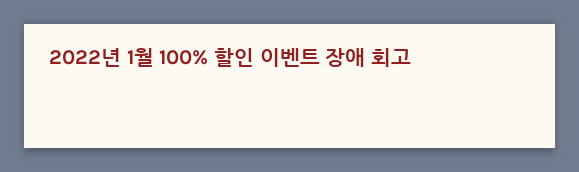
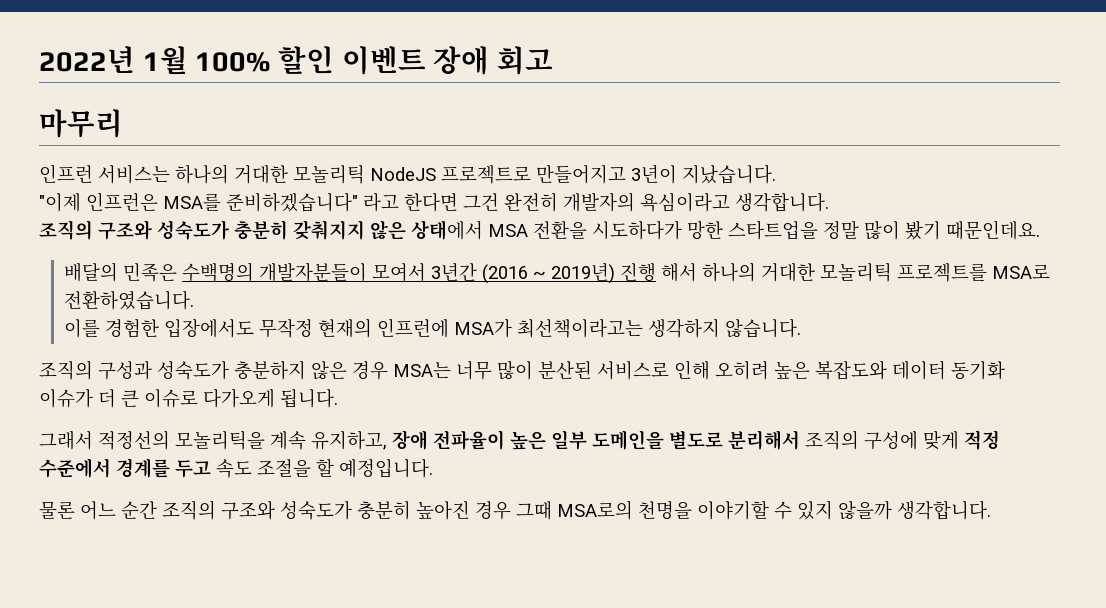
(412, 57) none -> [39,109,123,138] [39,164,776,184] [39,192,829,212] [39,220,1040,240] [63,262,1050,284] [63,290,194,310] [63,318,801,338] [39,360,1005,380] [39,388,338,408] [39,430,1000,450] [39,458,433,478] [39,500,991,520] // 마무리 // 인프런 서비스는 하나의 거대한 모놀리틱 NodeJS 프로젝트로 만들어지고 3년이 지났습니다. // "이제 인프런은 MSA를 준비하겠습니다" 라고 한다면 그건 완전히 개발자의 욕심이라고 생각합니다. // 조직의 구조와 성숙도가 충분히 갖춰지지 않은 상태에서 MSA 전환을 시도하다가 망한 스타트업을 정말 많이 봤기 때문인데요. // 배달의 민족은 수백명의 개발자분들이 모여서 3년간 (2016 ~ 2019년) 진행 해서 하나의 거대한 모놀리틱 프로젝트를 MSA로 전환하였습니다. // 이를 경험한 입장에서도 무작정 현재의 인프런에 MSA가 최선책이라고는 생각하지 않습니다. // 조직의 구성과 성숙도가 충분하지 않은 경우 MSA는 너무 많이 분산된 서비스로 인해 오히려 높은 복잡도와 데이터 동기화 이슈가 더 큰 이슈로 다가오게 됩니다. // 그래서 적정선의 모놀리틱을 계속 유지하고, 장애 전파율이 높은 일부 도메인을 별도로 분리해서 조직의 구성에 맞게 적정 수준에서 경계를 두고 속도 조절을 할 예정입니다. // 물론 어느 순간 조직의 구조와 성숙도가 충분히 높아진 경우 그때 MSA로의 천명을 이야기할 수 있지 않을까 생각합니다.

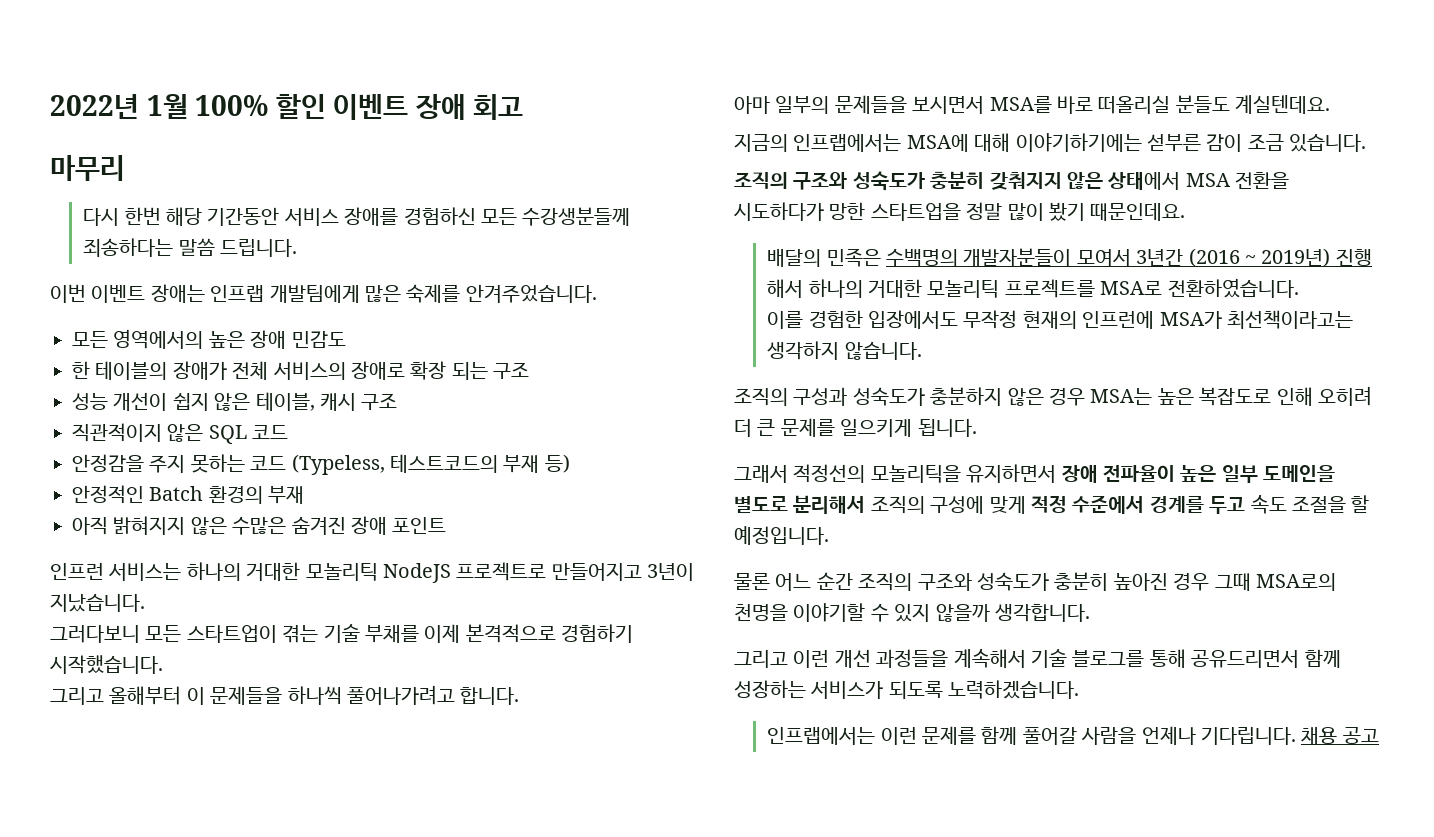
(123, 123) none -> [83,207,631,226] [83,238,297,257] [50,284,597,303] [72,329,346,349] [72,361,530,380] [72,392,398,411] [72,423,289,444] [72,454,570,475] [72,485,305,504] [72,516,447,535] // 다시 한번 해당 기간동안 서비스 장애를 경험하신 모든 수강생분들께 죄송하다는 말씀 드립니다. // 이번 이벤트 장애는 인프랩 개발팀에게 많은 숙제를 안겨주었습니다. // 모든 영역에서의 높은 장애 민감도 // 한 테이블의 장애가 전체 서비스의 장애로 확장 되는 구조 // 성능 개선이 쉽지 않은 테이블, 캐시 구조 // 직관적이지 않은 SQL 코드 // 안정감을 주지 못하는 코드 (Typeless, 테스트코드의 부재 등) // 안정적인 Batch 환경의 부재 // 아직 밝혀지지 않은 수많은 숨겨진 장애 포인트
[39,192,829,212] "이제 인프런은 MSA를 준비하겠습니다" 라고 한다면 그건 완전히 개발자의 욕심이라고 생각합니다. -> [50,624,634,643] [50,655,163,674] [50,685,520,705] [734,95,1331,114] [734,133,1367,152] 그러다보니 모든 스타트업이 겪는 기술 부채를 이제 본격적으로 경험하기 시작했습니다. // 그리고 올해부터 이 문제들을 하나씩 풀어나가려고 합니다. // 아마 일부의 문제들을 보시면서 MSA를 바로 떠올리실 분들도 계실텐데요. // 지금의 인프랩에서는 MSA에 대해 이야기하기에는 섣부른 감이 조금 있습니다.
[456,360,1005,380] [39,388,275,408] 너무 많이 분산된 서비스로 인해 오히려 높은 복잡도와 데이터 동기화 이슈가 더 큰 이슈로 다가오게 -> [1157,386,1372,406] [734,418,913,437] 높은 복잡도로 인해 오히려 더 큰 문제를 일으키게
[270,430,387,450] 계속 유지하고, -> [966,464,1057,483] 유지하면서
(991, 510) none -> [734,648,1341,668] [734,680,1080,699] [767,726,1379,745] // 그리고 이런 개선 과정들을 계속해서 기술 블로그를 통해 공유드리면서 함께 성장하는 서비스가 되도록 노력하겠습니다. // 인프랩에서는 이런 문제를 함께 풀어갈 사람을 언제나 기다립니다. 채용 공고

